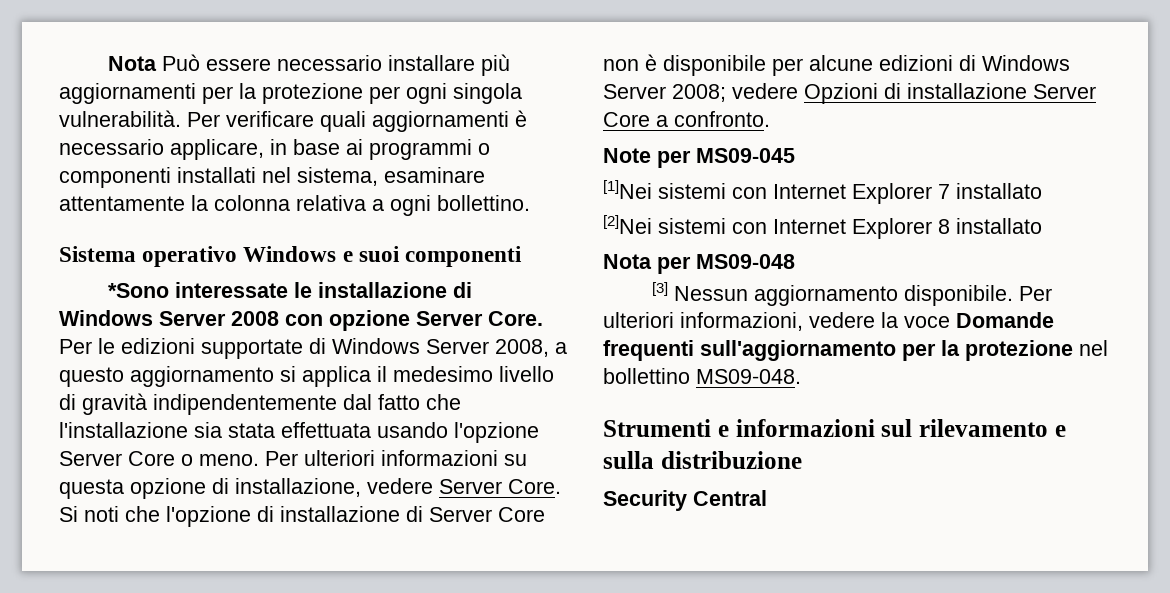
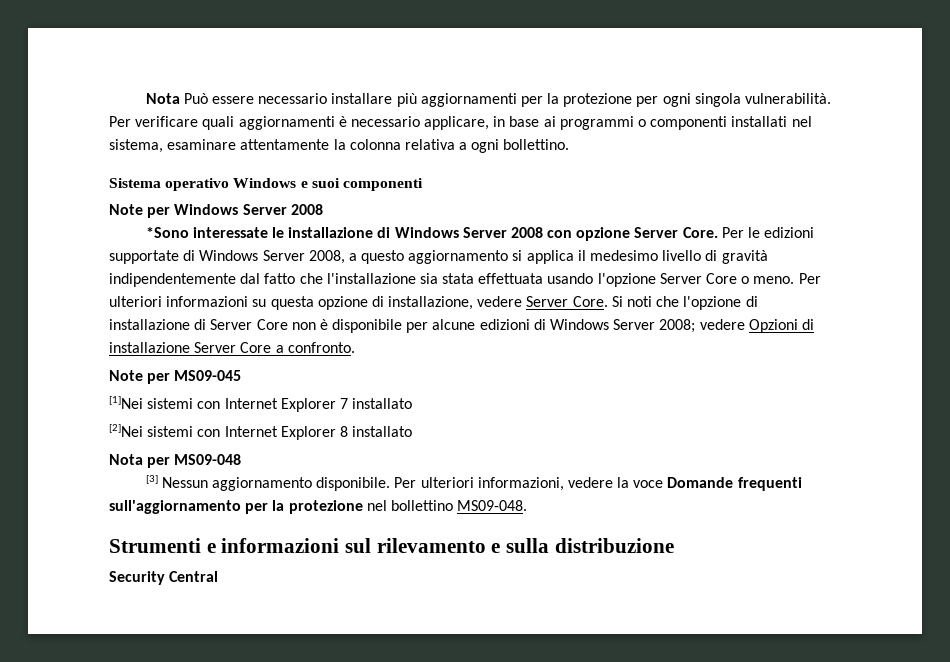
(523, 256) none -> [109,204,323,218] // Note per Windows Server 2008

